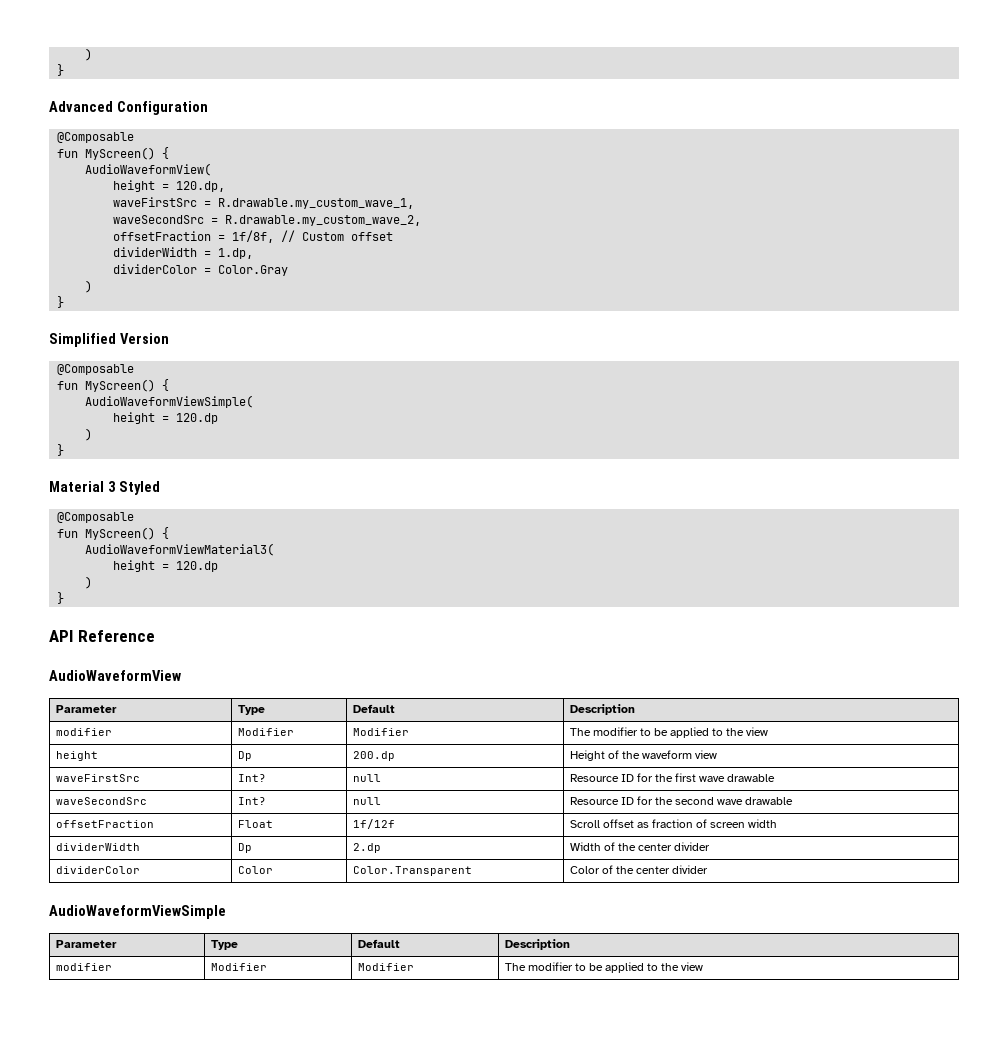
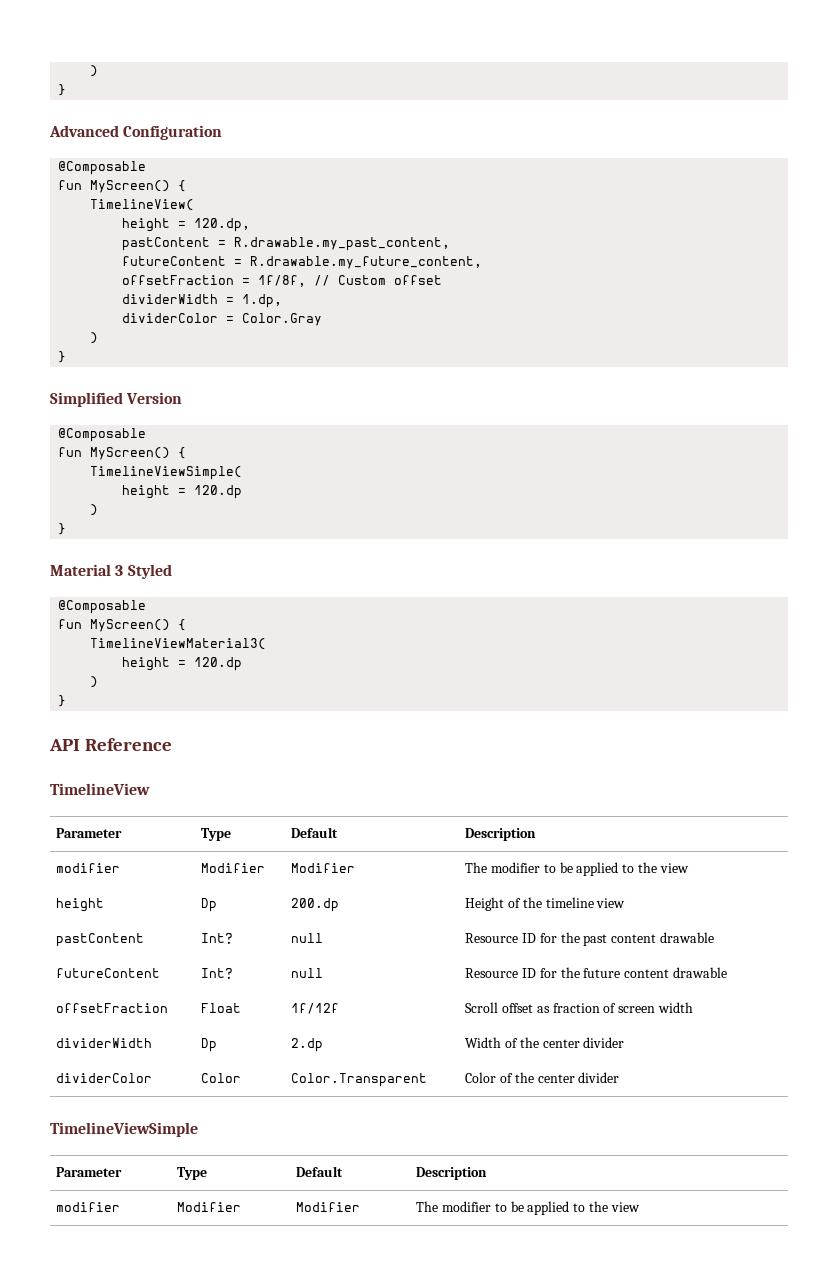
[84,163,211,176] AudioWaveformView( -> [90,199,195,211] TimelineView(
[112,197,414,209] [112,215,421,226] waveFirstSrc = R.drawable.my_custom_wave_1, // waveSecondSrc = R.drawable.my_custom_wave_2, -> [122,237,451,251] [122,256,483,269] pastContent = R.drawable.my_past_content, // futureContent = R.drawable.my_future_content,
[84,395,253,408] AudioWaveformViewSimple( -> [90,466,243,480] TimelineViewSimple(
[84,543,274,556] AudioWaveformViewMaterial3( -> [90,638,267,650] TimelineViewMaterial3(
[49,670,181,681] AudioWaveformView -> [50,783,150,795] TimelineView
[641,750,717,759] [55,774,140,782] [237,774,266,782] [352,774,381,782] [569,773,776,782] [55,797,147,805] [237,797,266,805] [352,797,381,805] [569,796,744,805] waveform view // waveFirstSrc | Int? | null | Resource ID for the first wave drawable // waveSecondSrc | Int? | null | Resource ID for the second wave -> [545,897,626,908] [56,933,145,947] [201,933,234,944] [291,933,324,943] [465,932,714,946] [56,968,161,978] [201,968,234,979] [291,968,324,978] [465,967,670,978] timeline view // pastContent | Int? | null | Resource ID for the past content drawable // futureContent | Int? | null | Resource ID for the future content
[49,905,226,919] AudioWaveformViewSimple -> [50,1122,198,1137] TimelineViewSimple

